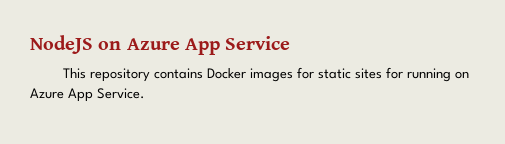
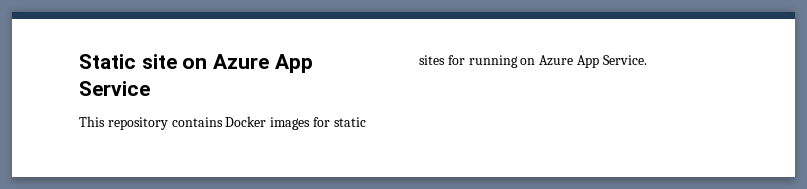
[30,35,93,54] NodeJS -> [79,54,177,69] Static site

